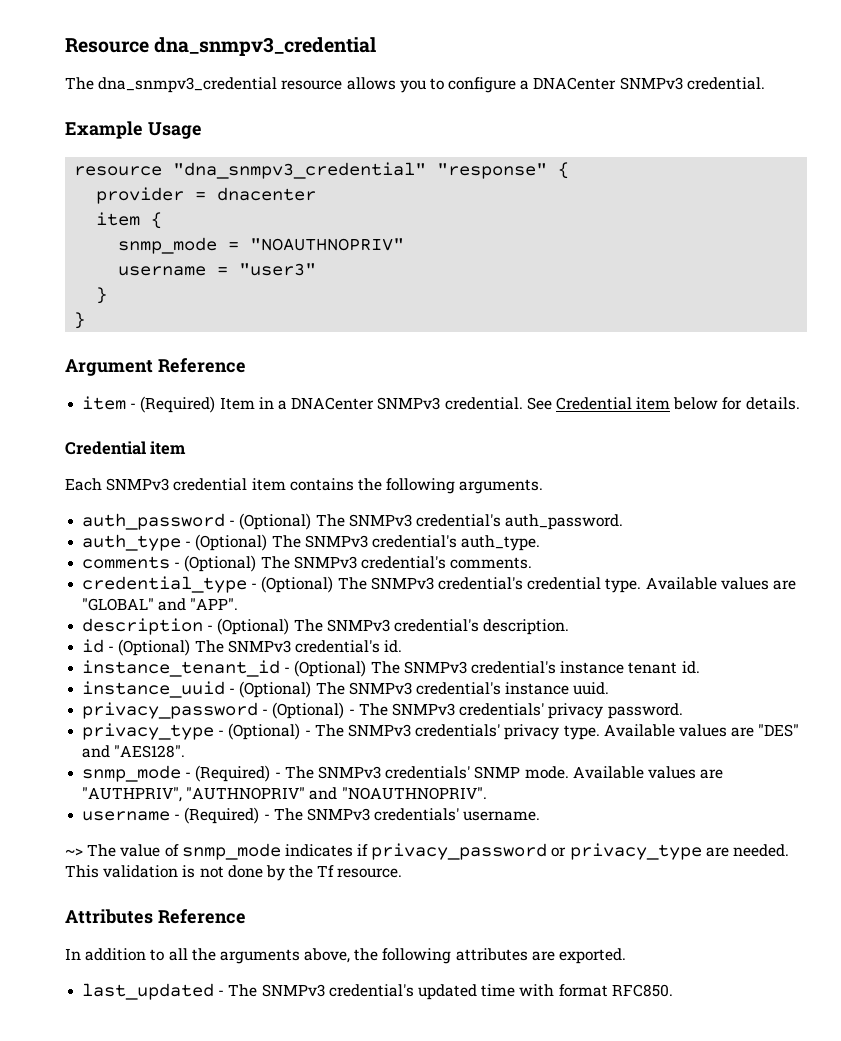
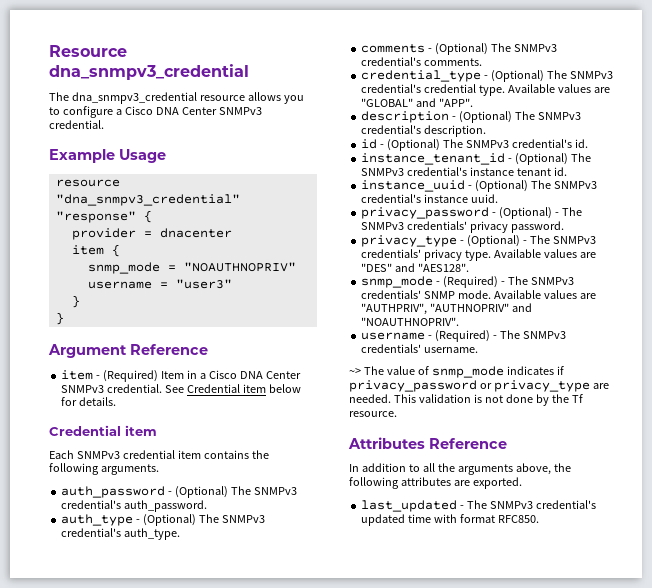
[533,77,617,90] DNACenter -> [124,106,217,115] Cisco DNA Center
[291,397,375,410] DNACenter -> [208,370,301,379] Cisco DNA Center

